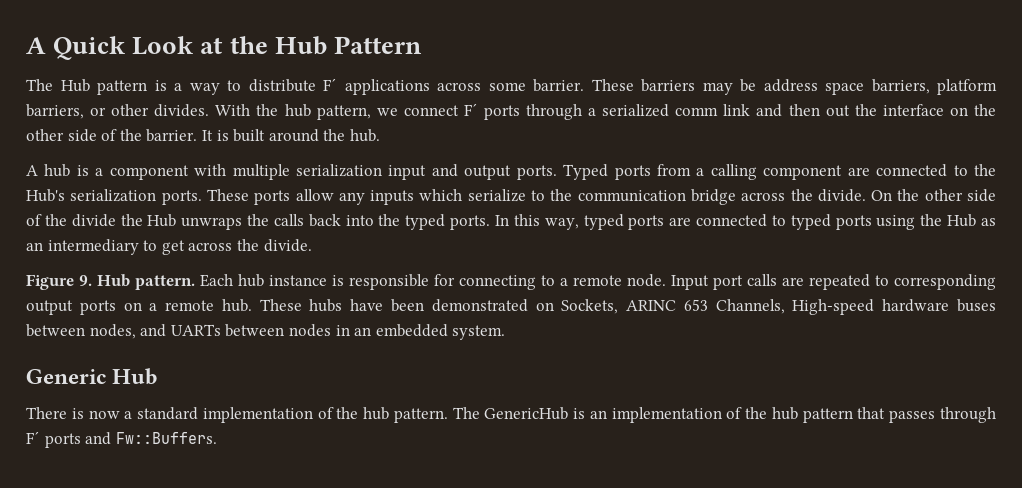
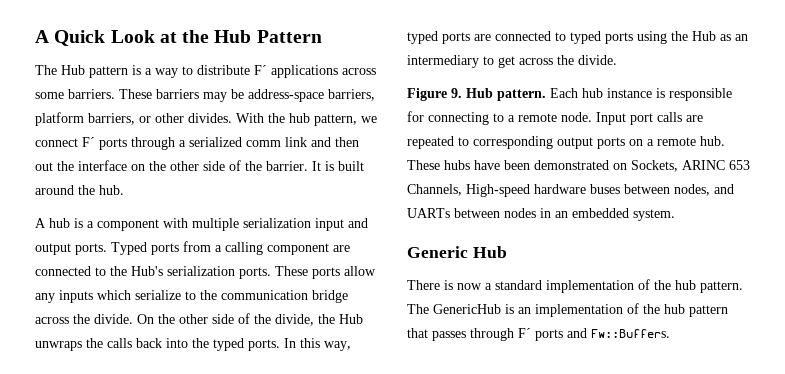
[533,79,584,92] barrier. -> [68,89,115,99] barriers.
[763,79,864,95] address space -> [248,89,324,102] address-space
[71,214,116,227] divide -> [275,314,314,326] divide,

